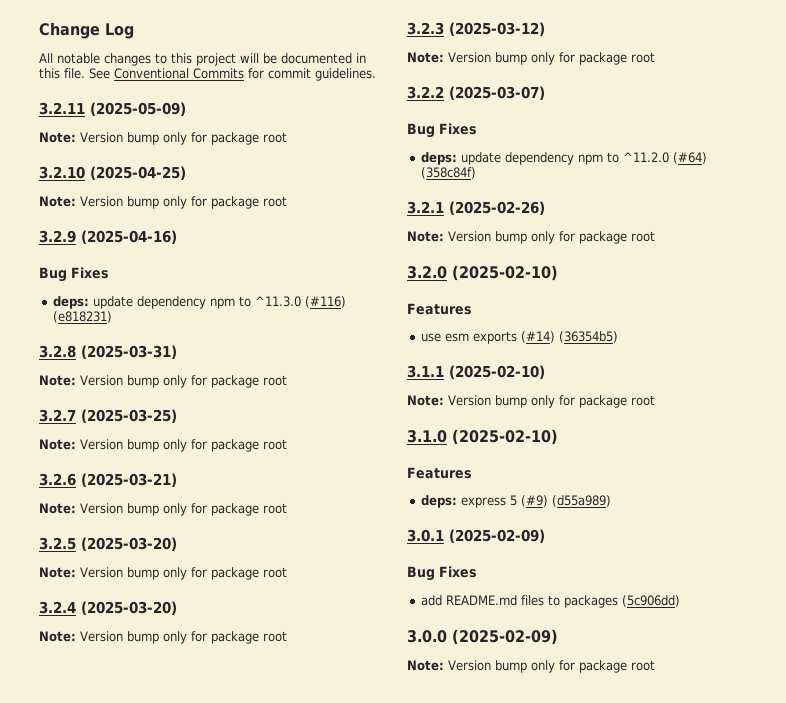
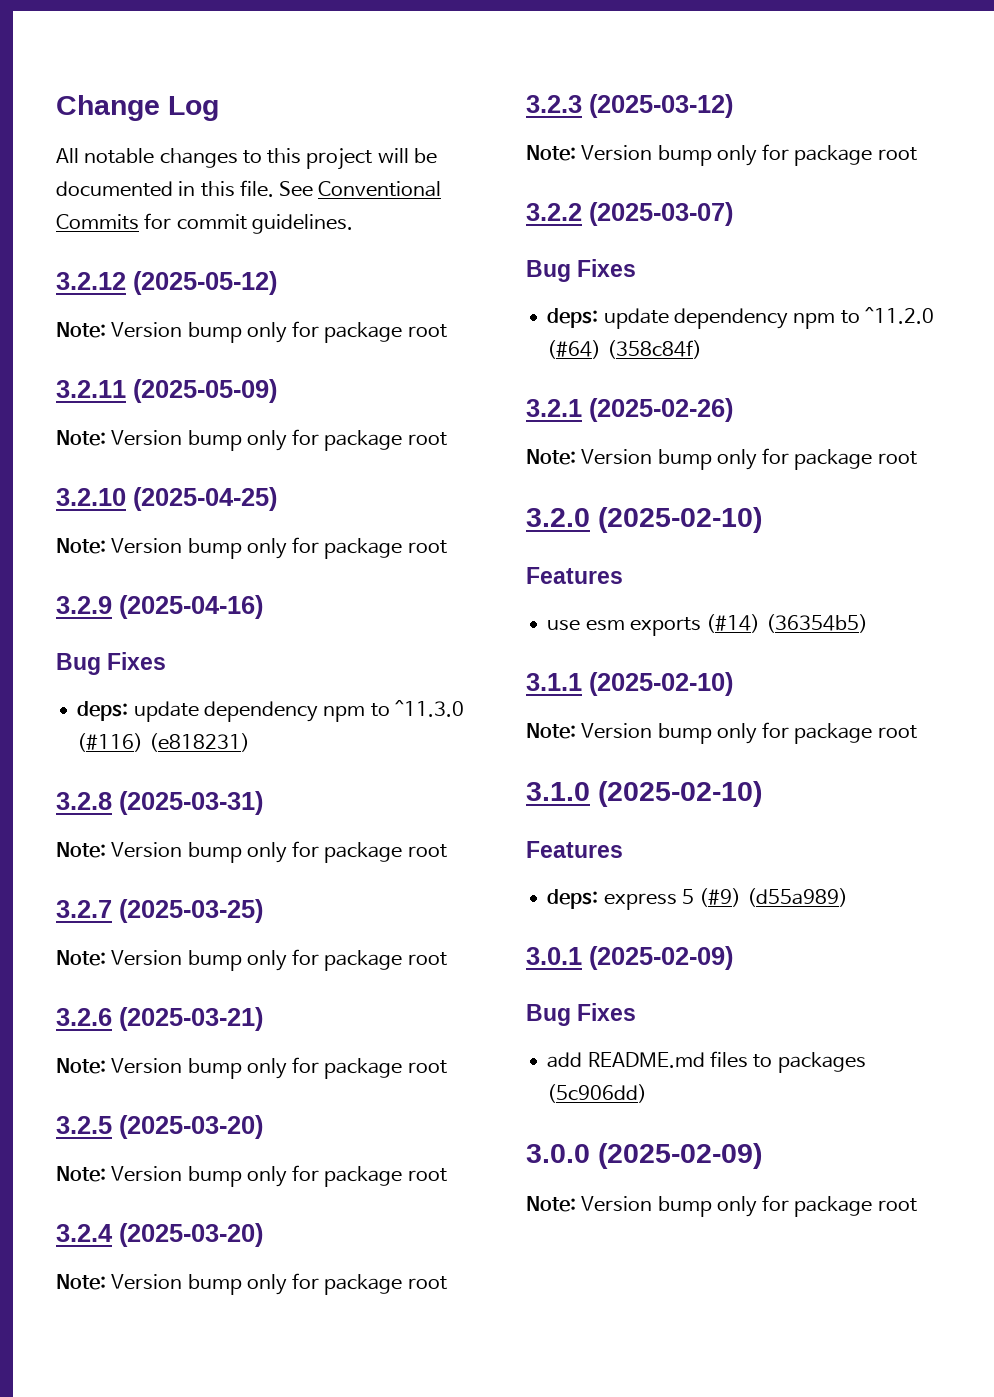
(376, 74) none -> [56,271,277,295] [56,321,447,343] // 3.2.12 (2025-05-12) // Note: Version bump only for package root

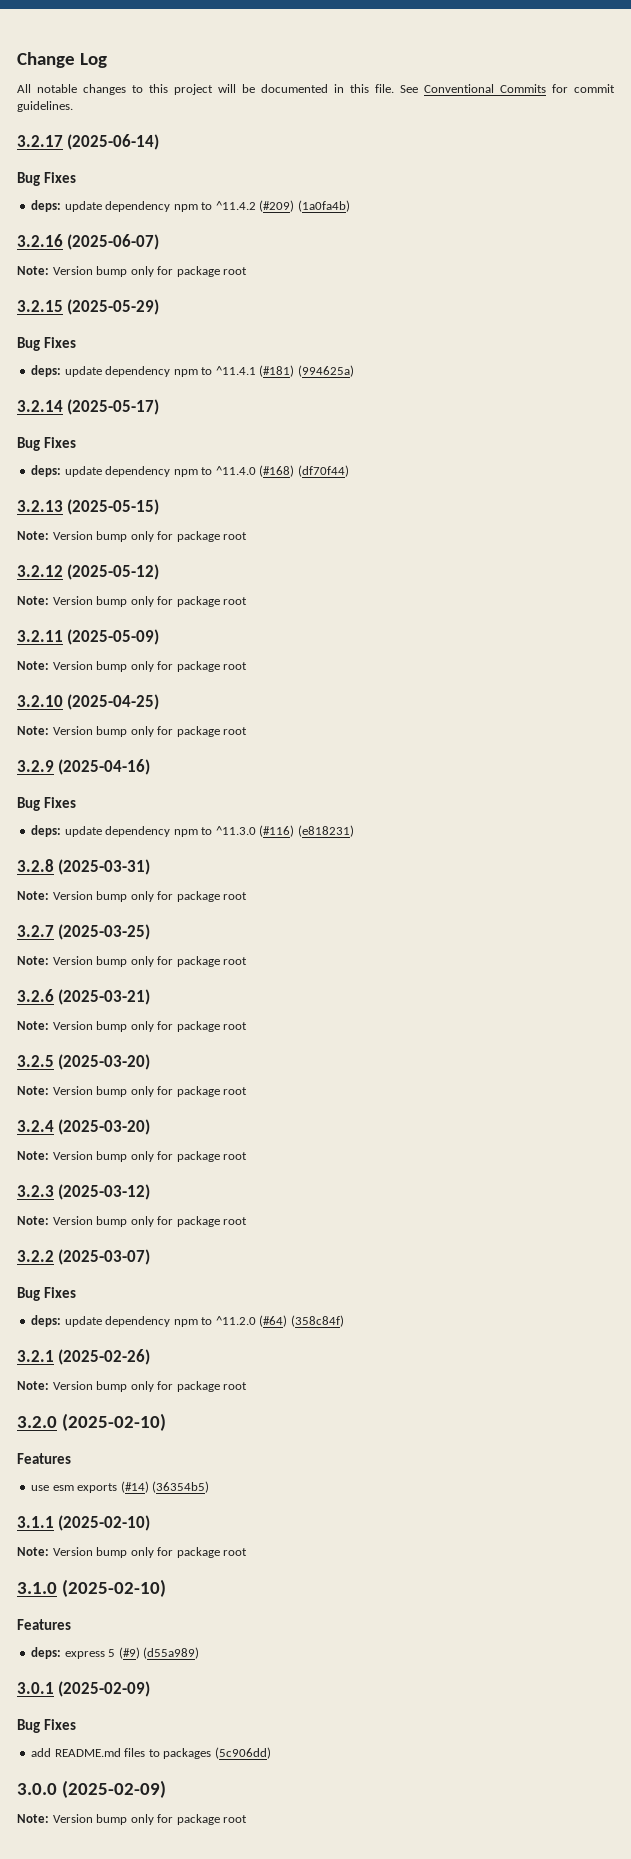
(353, 224) none -> [17,134,160,150] [17,172,76,186] [31,200,350,212] [17,234,160,250] [17,266,248,277] [17,299,160,315] [17,337,76,351] [31,365,354,377] [17,399,160,415] [17,437,76,451] [31,465,349,477] [17,499,160,515] [17,531,248,542] // 3.2.17 (2025-06-14) // Bug Fixes // deps: update dependency npm to ^11.4.2 (#209) (1a0fa4b) // 3.2.16 (2025-06-07) // Note: Version bump only for package root // 3.2.15 (2025-05-29) // Bug Fixes // deps: update dependency npm to ^11.4.1 (#181) (994625a) // 3.2.14 (2025-05-17) // Bug Fixes // deps: update dependency npm to ^11.4.0 (#168) (df70f44) // 3.2.13 (2025-05-15) // Note: Version bump only for package root

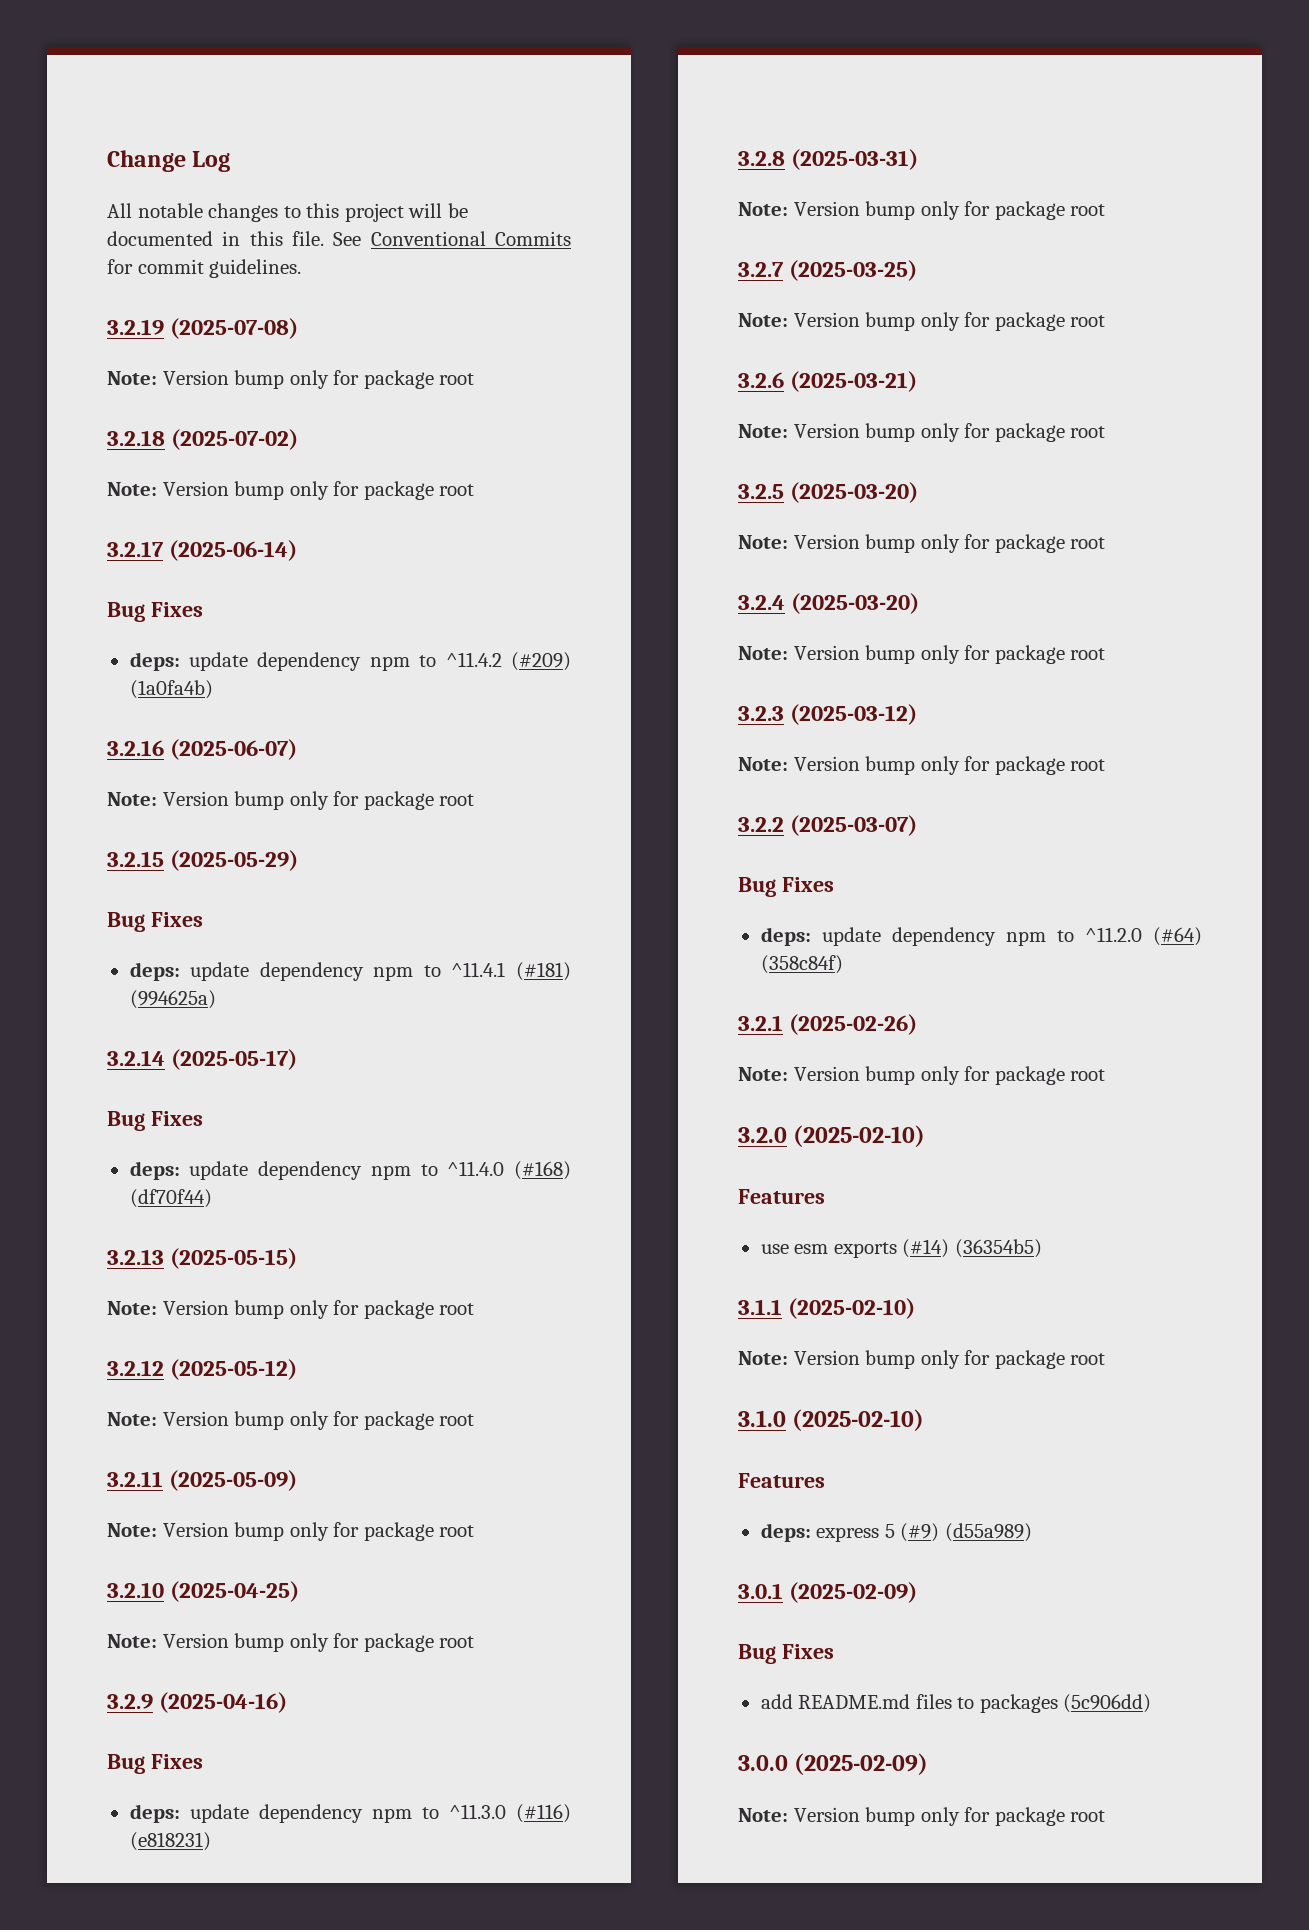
(73, 106) none -> [107,318,299,339] [107,370,475,389] [107,429,299,450] [107,481,475,500] // 3.2.19 (2025-07-08) // Note: Version bump only for package root // 3.2.18 (2025-07-02) // Note: Version bump only for package root

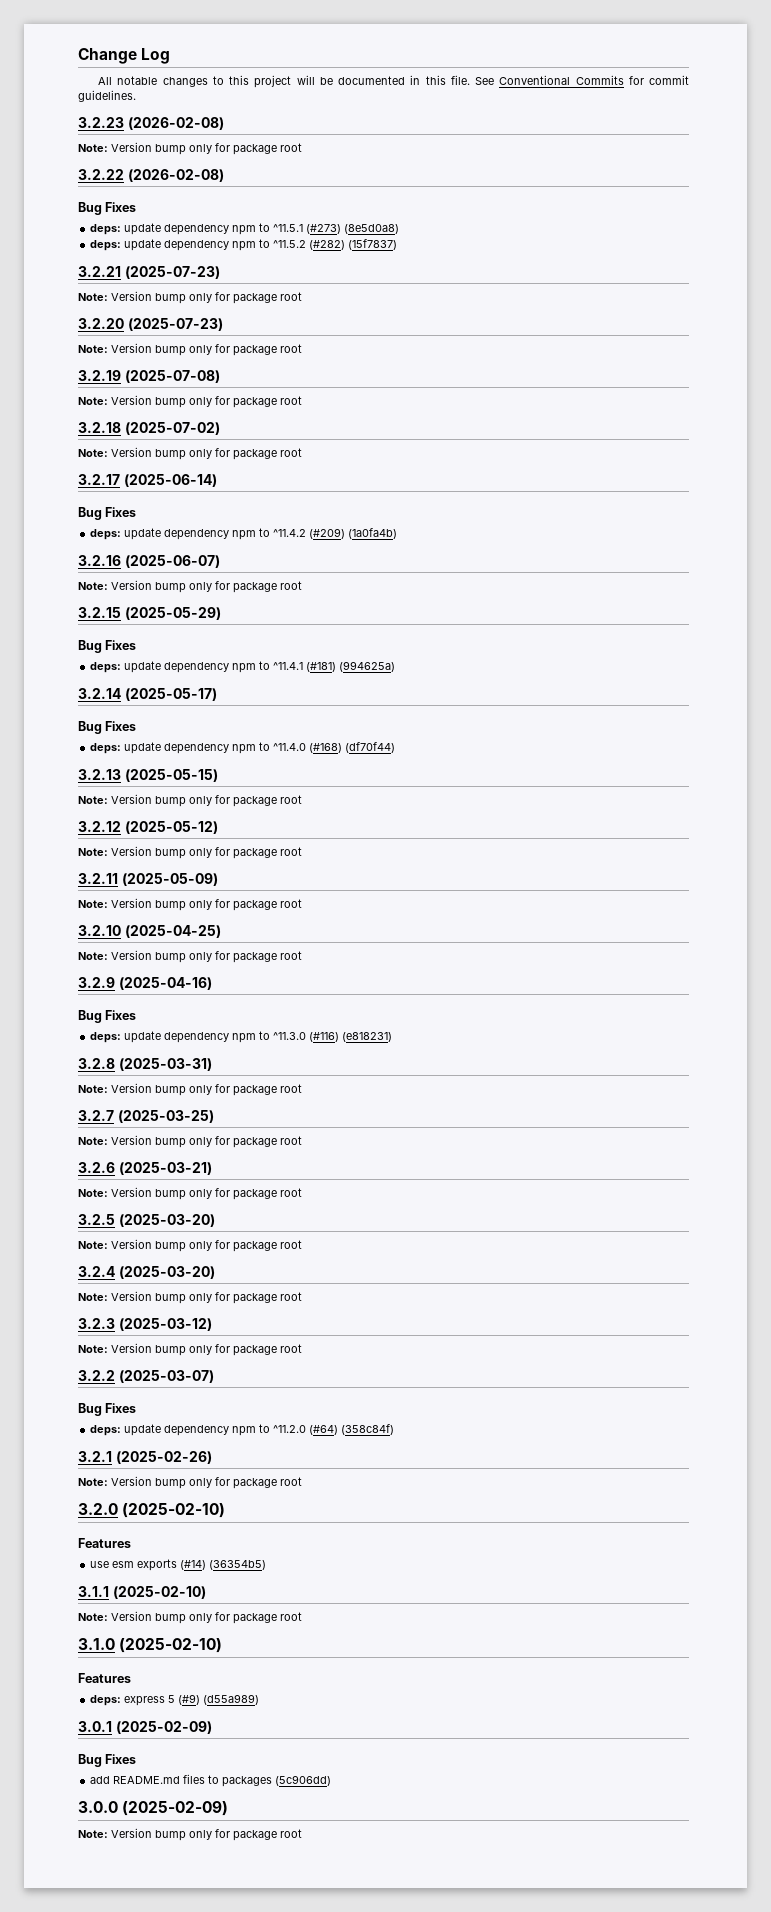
(302, 268) none -> [78,117,224,130] [78,142,302,155] [78,169,224,182] [78,202,137,215] [90,223,400,235] [90,239,398,251] [78,266,220,279] [78,291,302,304] [78,318,223,331] [78,343,302,356] // 3.2.23 (2026-02-08) // Note: Version bump only for package root // 3.2.22 (2026-02-08) // Bug Fixes // deps: update dependency npm to ^11.5.1 (#273) (8e5d0a8) // deps: update dependency npm to ^11.5.2 (#282) (15f7837) // 3.2.21 (2025-07-23) // Note: Version bump only for package root // 3.2.20 (2025-07-23) // Note: Version bump only for package root

